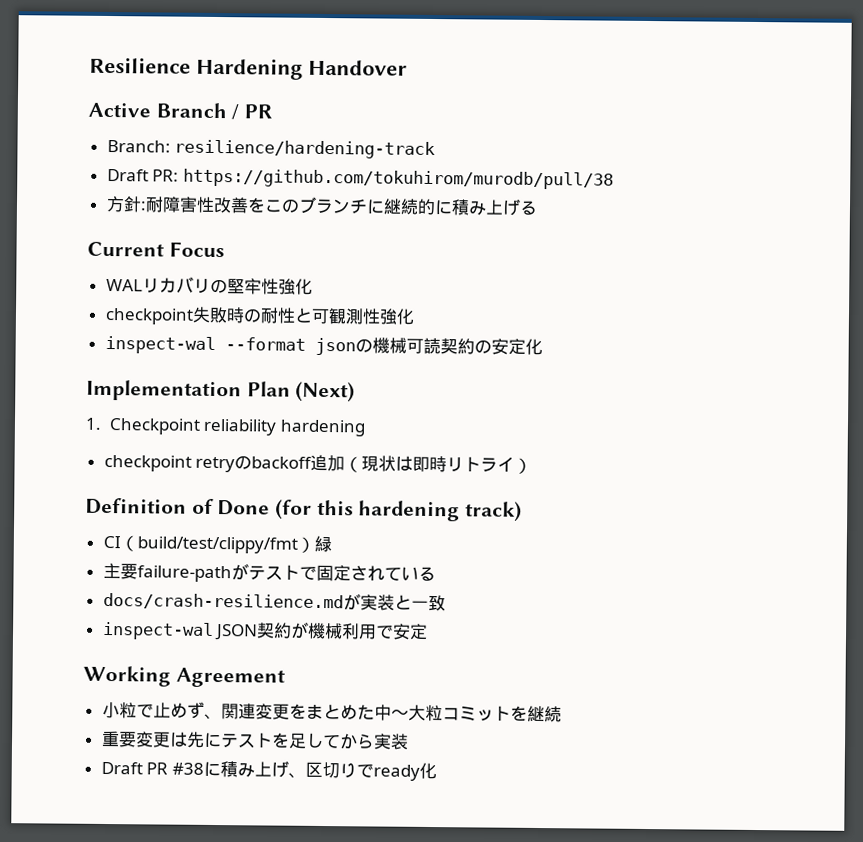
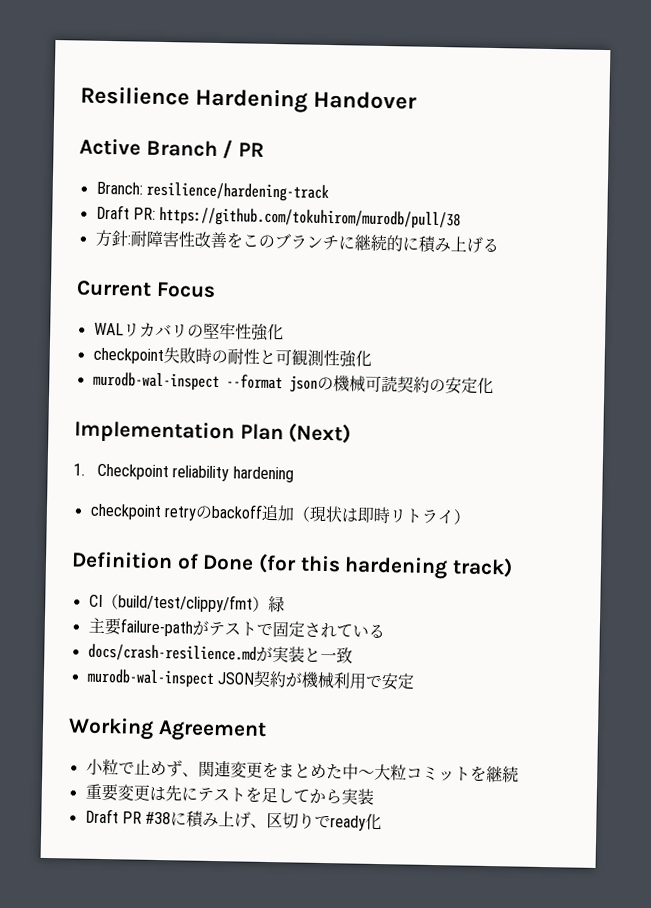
[104,335,216,355] inspect-wal -> [92,371,220,392] murodb-wal-inspect
[101,621,214,640] inspect-wal -> [86,668,215,689] murodb-wal-inspect

